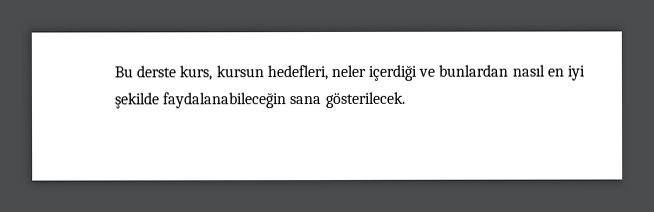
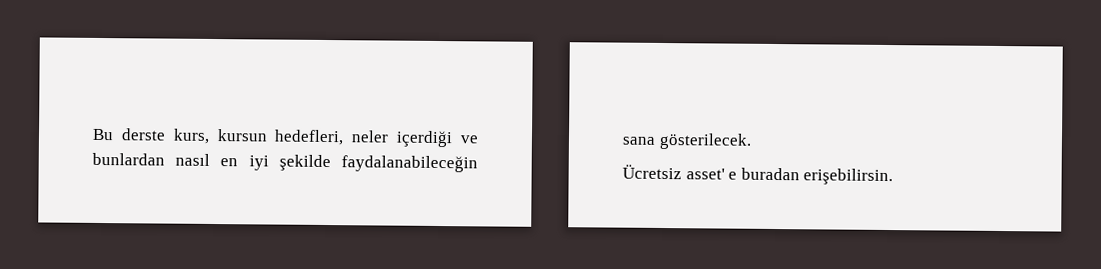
(406, 100) none -> [622,164,894,186] // Ücretsiz asset' e buradan erişebilirsin.

